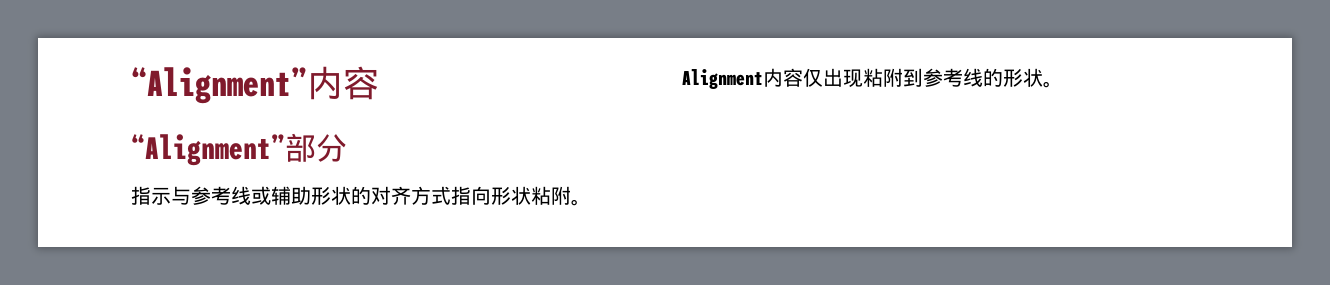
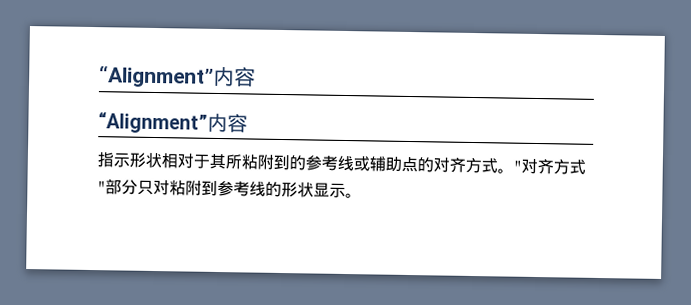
[285,133,347,162] 部分 -> [207,112,248,133] 内容
[171,186,191,205] 与 -> [129,152,306,171] 形状相对于其所粘附到的
[311,186,351,205] 形状 -> [401,156,418,173] 点
[451,186,591,206] [682,68,863,89] 指向形状粘附。Alignment内容仅出现 -> [497,158,586,175] [97,179,170,196] 。"对齐方式"部分只对
(1043, 77) none -> [313,182,346,199] 显示

